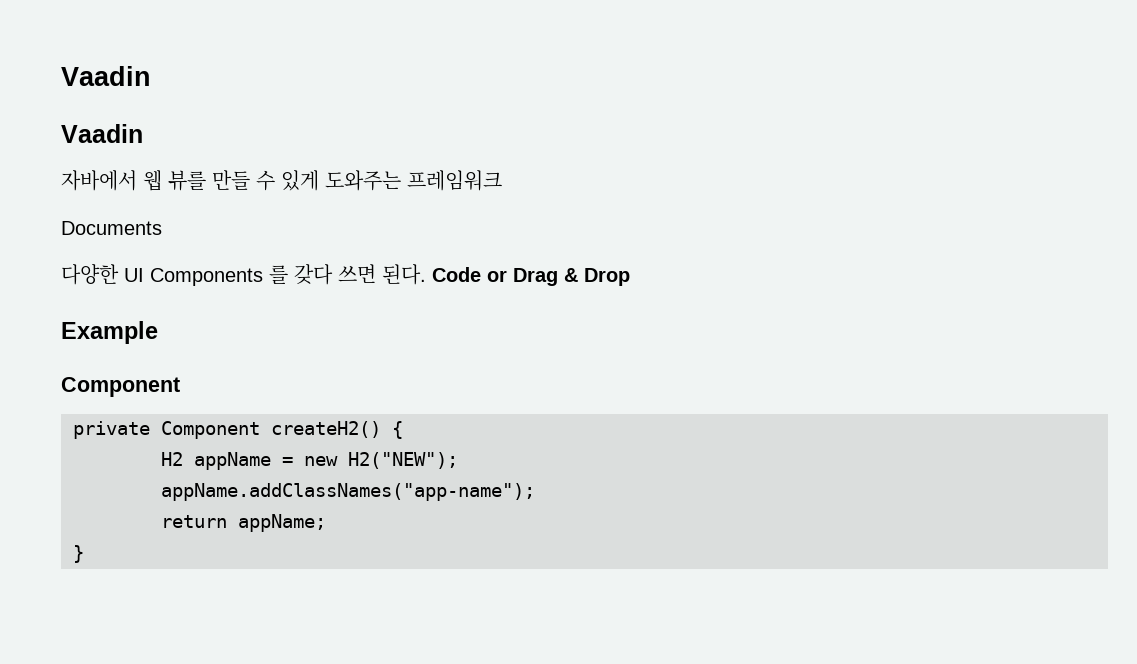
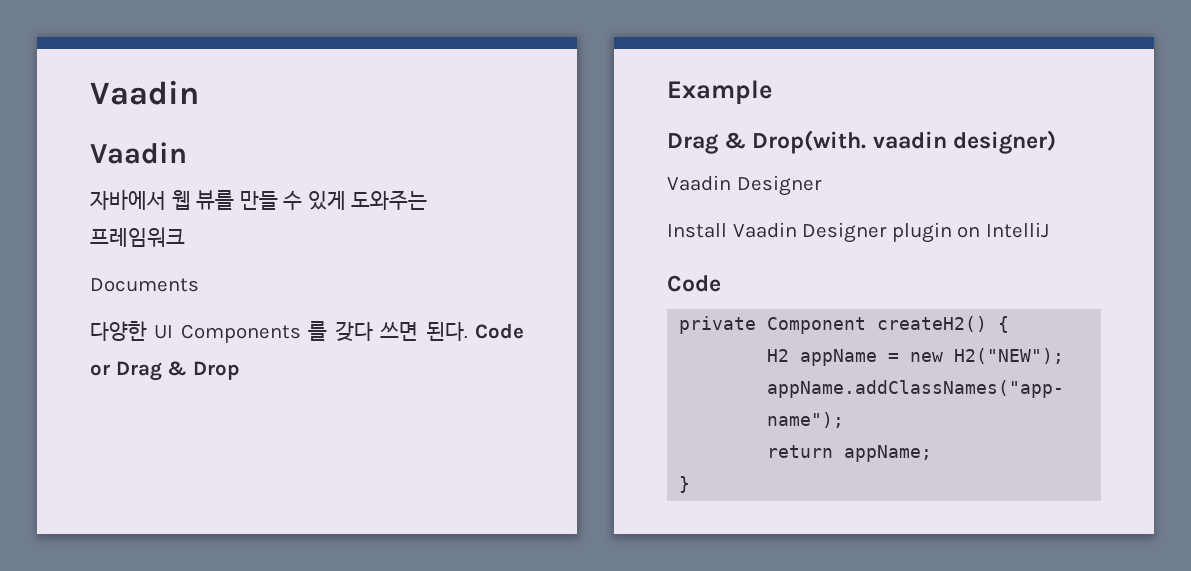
[61,377,180,397] Component -> [667,130,1056,154] [667,175,822,196] [667,222,1049,243] [667,275,721,292] Drag & Drop(with. vaadin designer) // Vaadin Designer // Install Vaadin Designer plugin on IntelliJ // Code

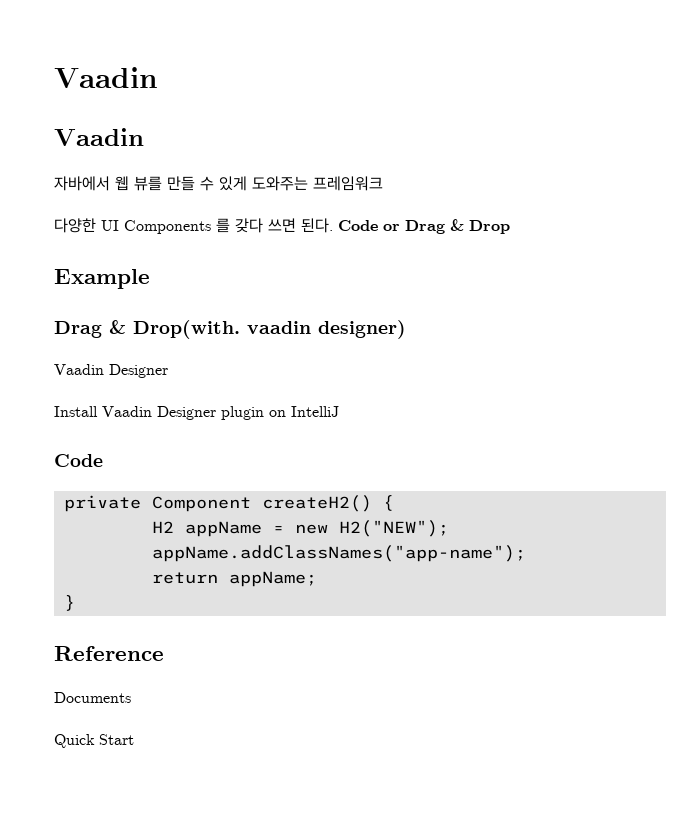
[90,278,199,292] // Documents -> (383, 183) none
(691, 484) none -> [54,646,164,661] [54,692,131,703] [54,734,134,748] // Reference // Documents // Quick Start

